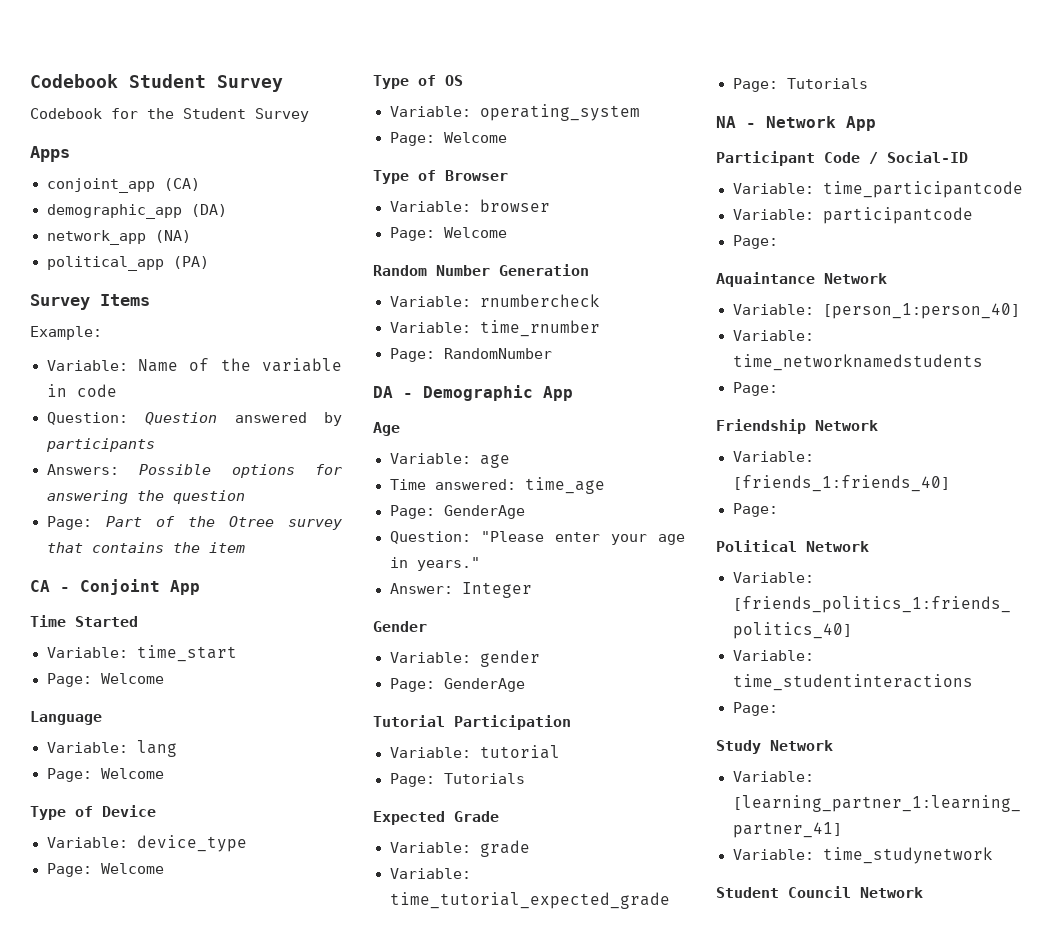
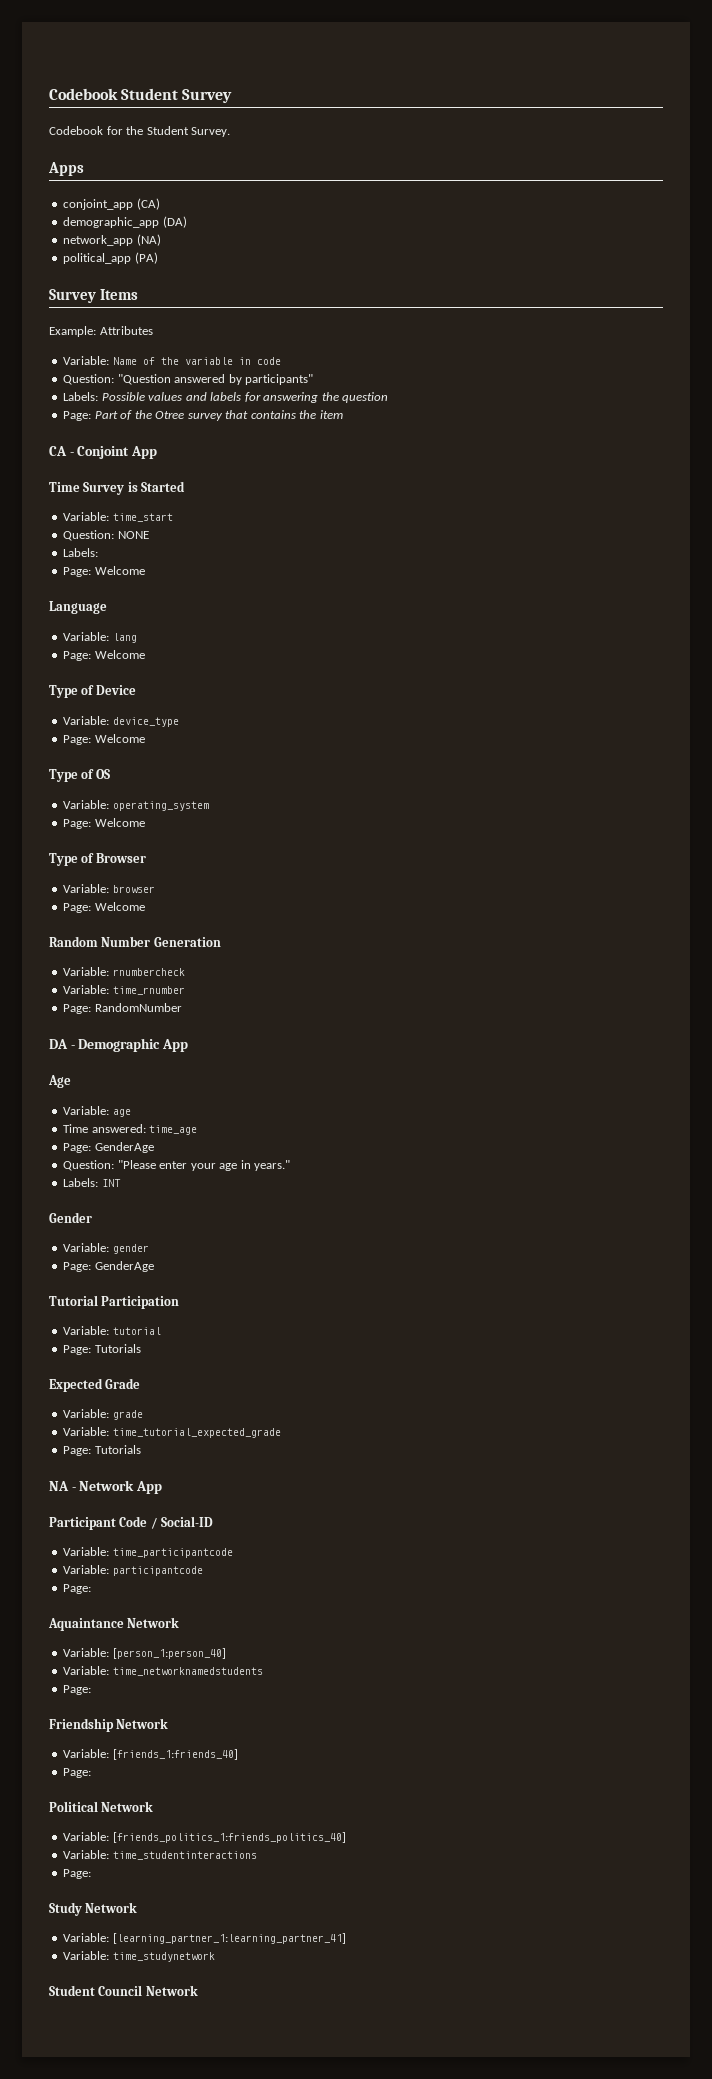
[255,108,309,122] Survey -> [191,127,231,137] Survey.
(102, 333) none -> [99,326,153,335] Attributes
[145,412,217,425] Question -> [117,374,171,385] "Question
[45,438,155,452] [46,464,295,478] participants // Answers: Possible options -> [245,374,314,385] [63,392,242,401] participants" // Labels: Possible values and labels
(66, 621) none -> [83,482,138,495] Survey is
(237, 653) none -> [63,530,149,541] [63,548,99,557] // Question: NONE // Labels:
[389,582,532,598] Answer: Integer -> [63,1178,121,1187] Labels: INT

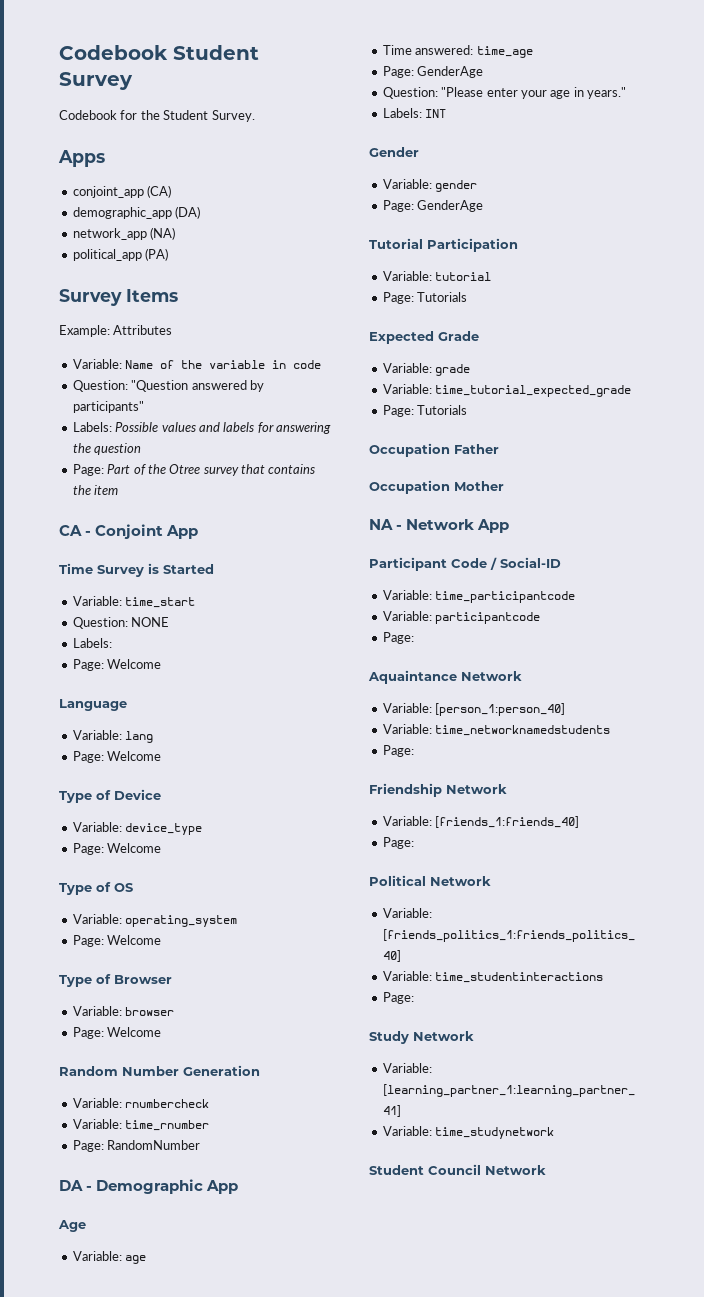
(141, 1449) none -> [369,443,499,457] [369,480,504,494] // Occupation Father // Occupation Mother

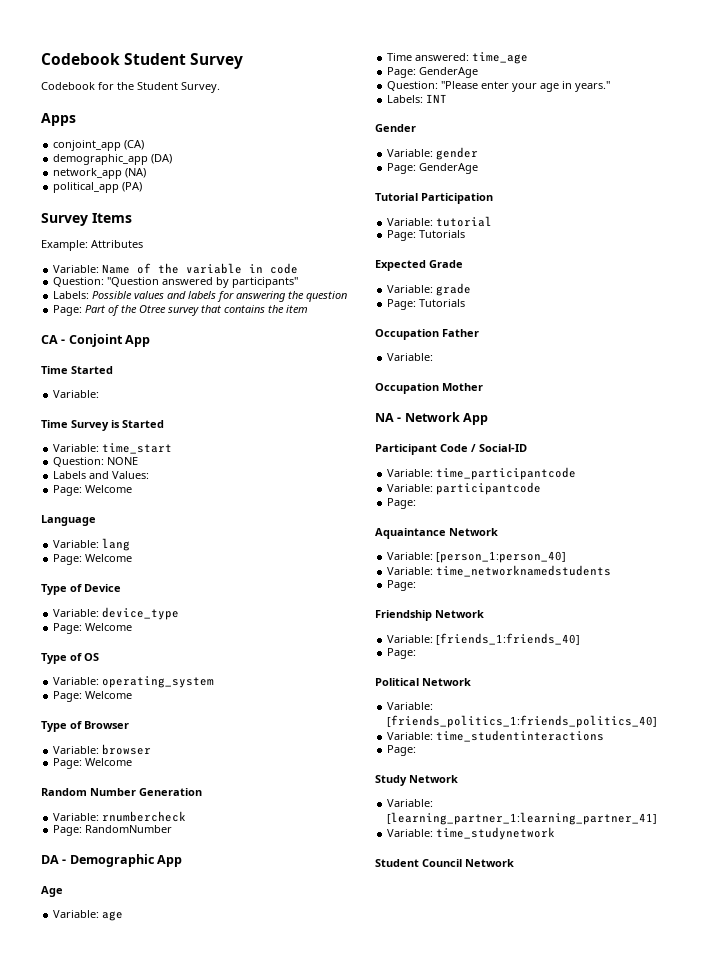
(199, 532) none -> [41,366,113,374] [53,390,100,398] // Time Started // Variable:
[72,638,112,648] Labels: -> [53,471,150,479] Labels and Values:
[72,1119,210,1131] // Variable: time_rnumber -> (187, 816) none
[382,384,632,397] // Variable: time_tutorial_expected_grade -> (472, 289) none
(499, 449) none -> [387,353,434,361] // Variable:

